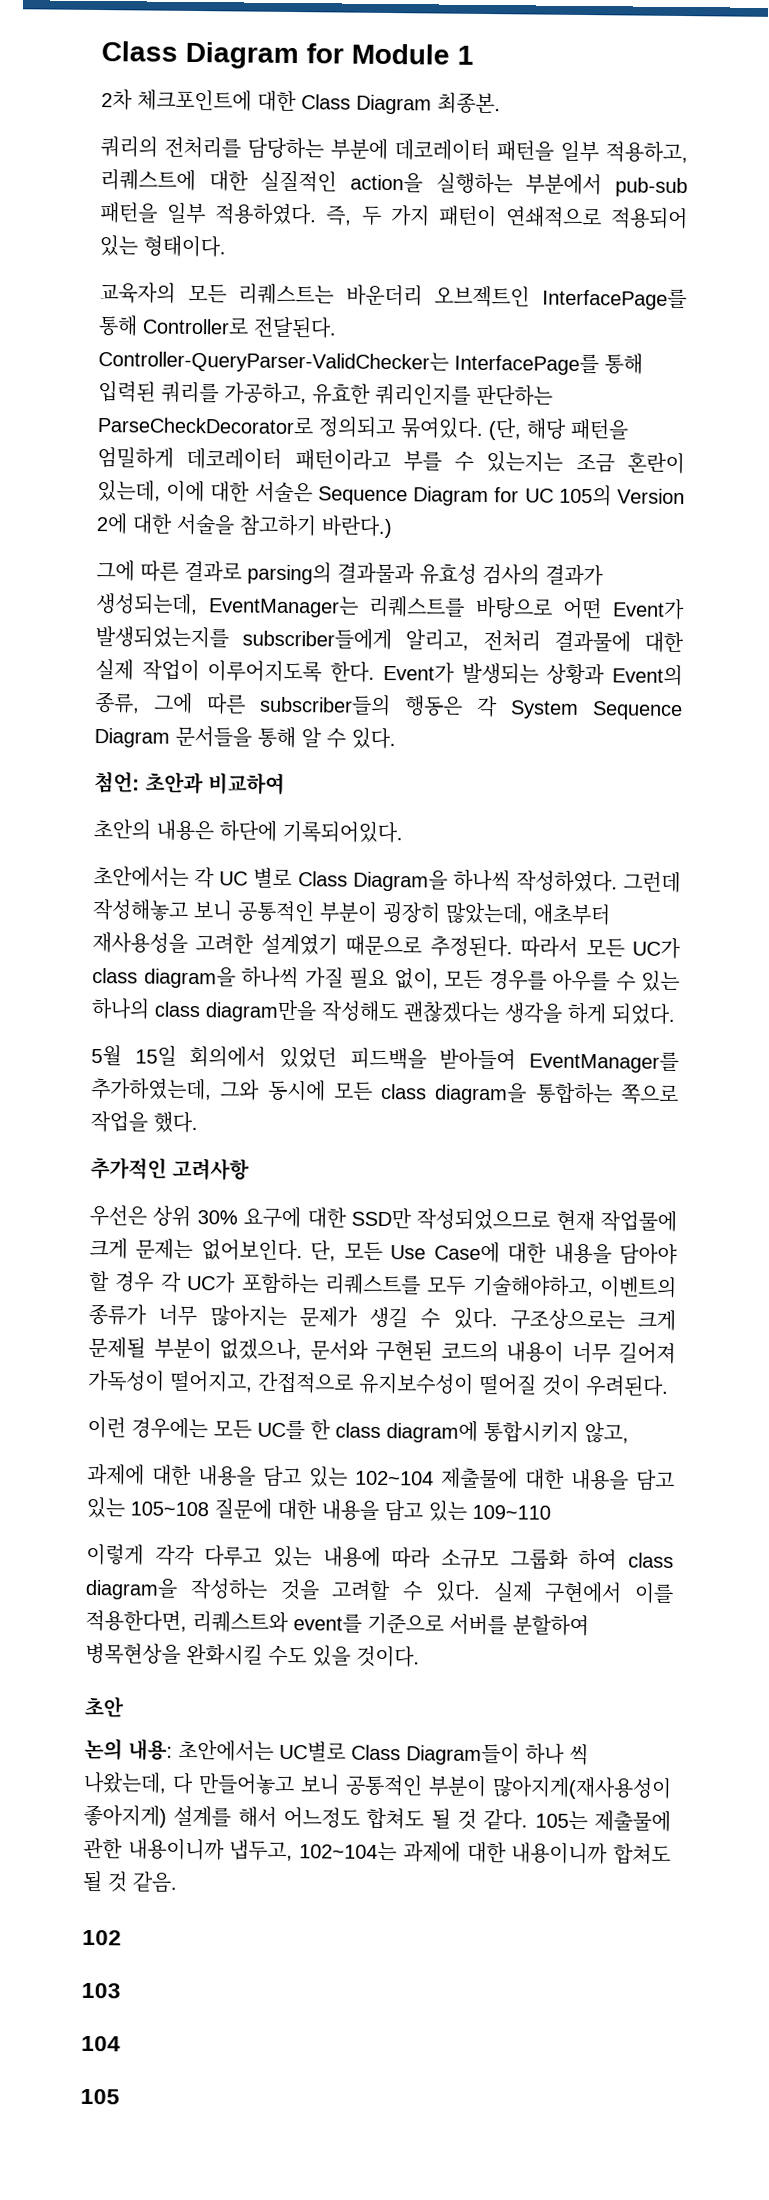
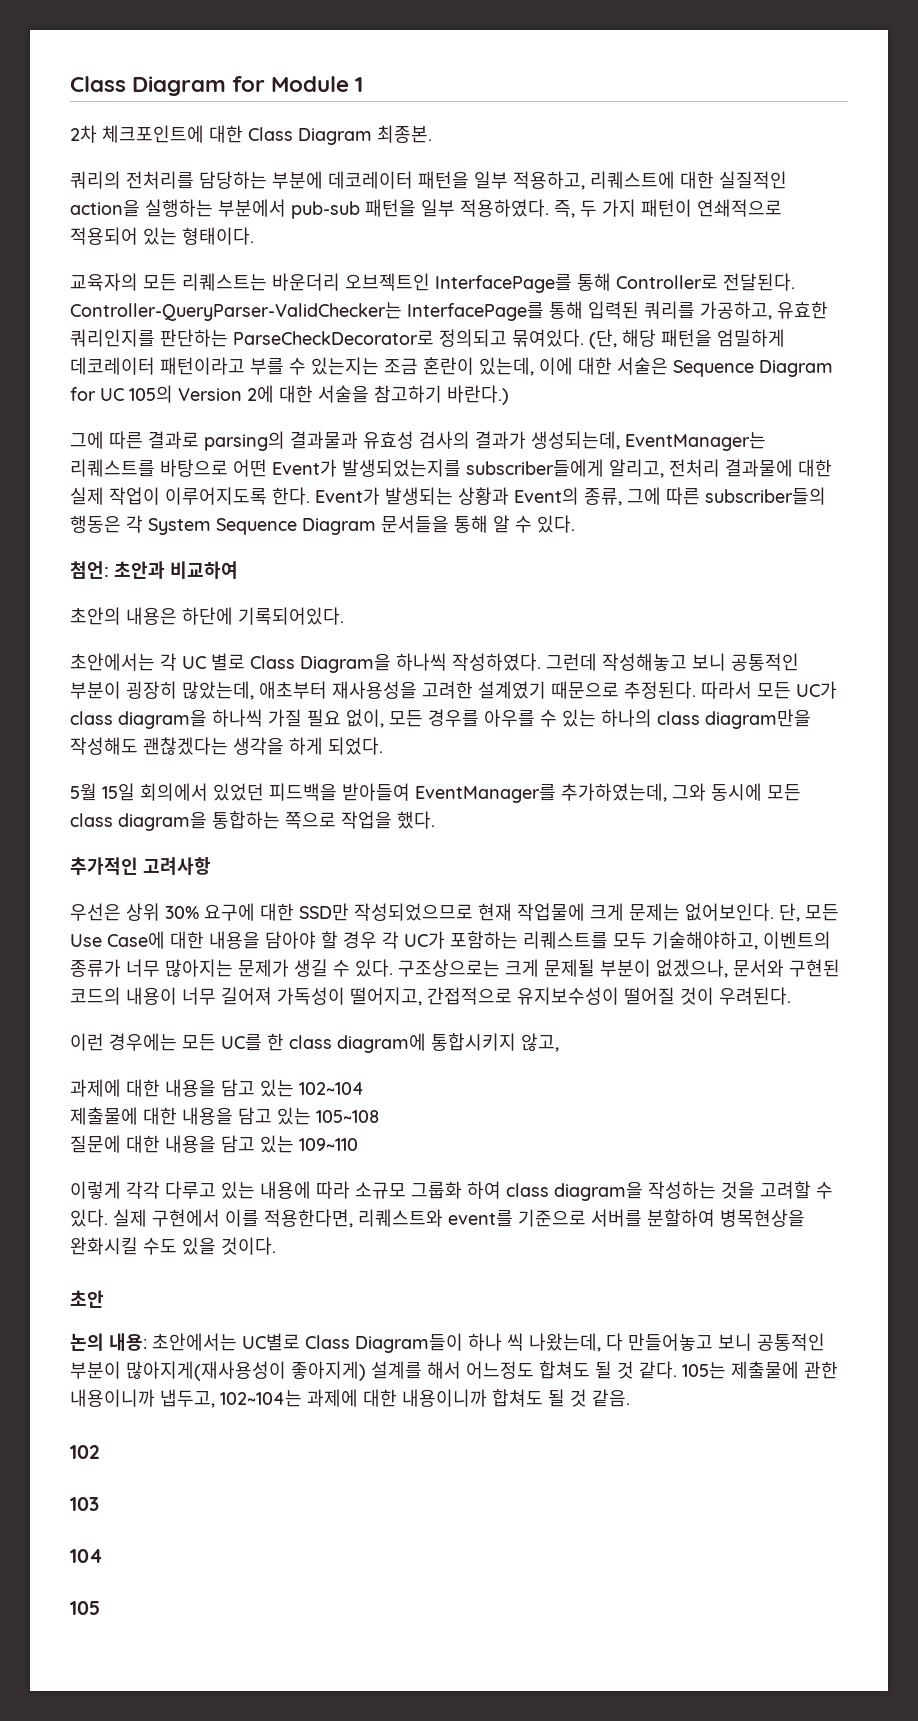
(434, 1478) none -> (364, 1088) //
(209, 1509) none -> (379, 1116) //

